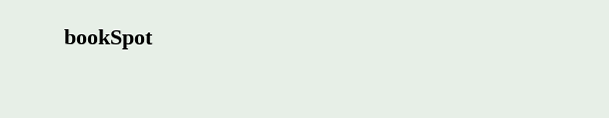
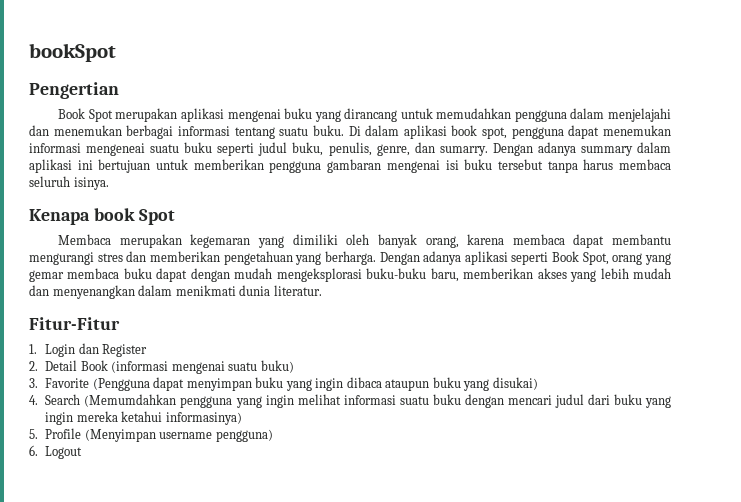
(154, 39) none -> [29,82,119,99] [58,108,671,122] [29,125,671,139] [29,142,671,156] [29,159,672,173] [29,176,109,190] [29,208,176,225] [58,234,671,248] [29,251,671,265] [29,268,671,282] [29,285,322,299] [29,317,120,330] [29,343,148,357] [29,360,294,374] [29,377,538,391] [29,394,671,408] [45,411,242,425] [29,428,273,442] [29,445,83,459] // Pengertian // Book Spot merupakan aplikasi mengenai buku yang dirancang untuk memudahkan pengguna dalam menjelajahi dan menemukan berbagai informasi tentang suatu buku. Di dalam aplikasi book spot, pengguna dapat menemukan informasi mengeneai suatu buku seperti judul buku, penulis, genre, dan sumarry. Dengan adanya summary dalam aplikasi ini bertujuan untuk memberikan pengguna gambaran mengenai isi buku tersebut tanpa harus membaca seluruh isinya. // Kenapa book Spot // Membaca merupakan kegemaran yang dimiliki oleh banyak orang, karena membaca dapat membantu mengurangi stres dan memberikan pengetahuan yang berharga. Dengan adanya aplikasi seperti Book Spot, orang yang gemar membaca buku dapat dengan mudah mengeksplorasi buku-buku baru, memberikan akses yang lebih mudah dan menyenangkan dalam menikmati dunia literatur. // Fitur-Fitur // 1. Login dan Register // 2. Detail Book (informasi mengenai suatu buku) // 3. Favorite (Pengguna dapat menyimpan buku yang ingin dibaca ataupun buku yang disukai) // 4. Search (Memumdahkan pengguna yang ingin melihat informasi suatu buku dengan mencari judul dari buku yang ingin mereka ketahui informasinya) // 5. Profile (Menyimpan username pengguna) // 6. Logout

